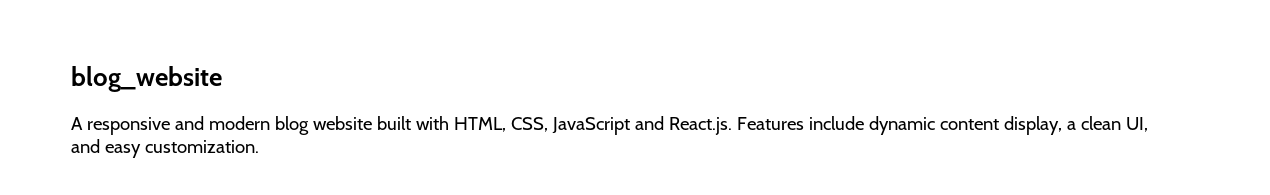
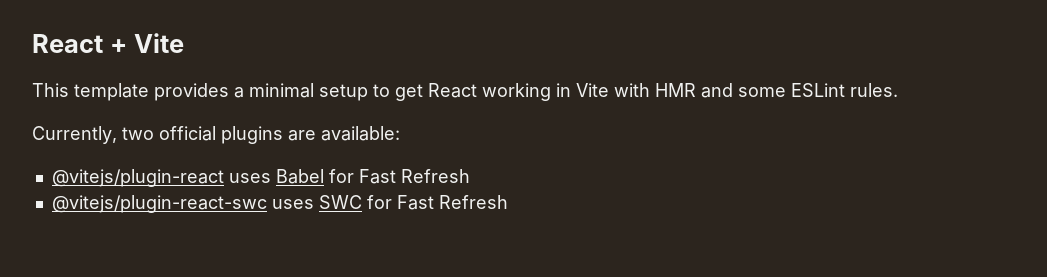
[71,66,222,92] [71,116,1148,135] [71,139,259,158] blog_website // A responsive and modern blog website built with HTML, CSS, JavaScript and React.js. Features include dynamic content display, a clean UI, and easy customization. -> [32,33,184,53] [32,83,898,101] [32,126,400,144] [51,169,470,187] [51,195,508,213] React + Vite // This template provides a minimal setup to get React working in Vite with HMR and some ESLint rules. // Currently, two official plugins are available: // @vitejs/plugin-react uses Babel for Fast Refresh // @vitejs/plugin-react-swc uses SWC for Fast Refresh

